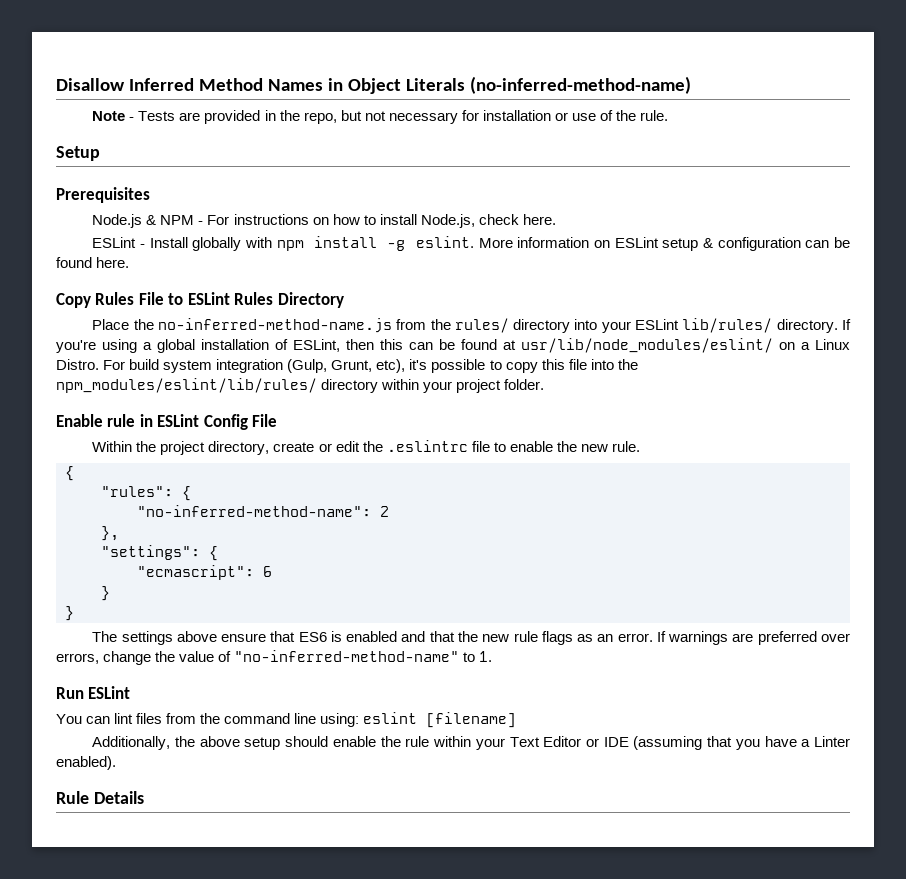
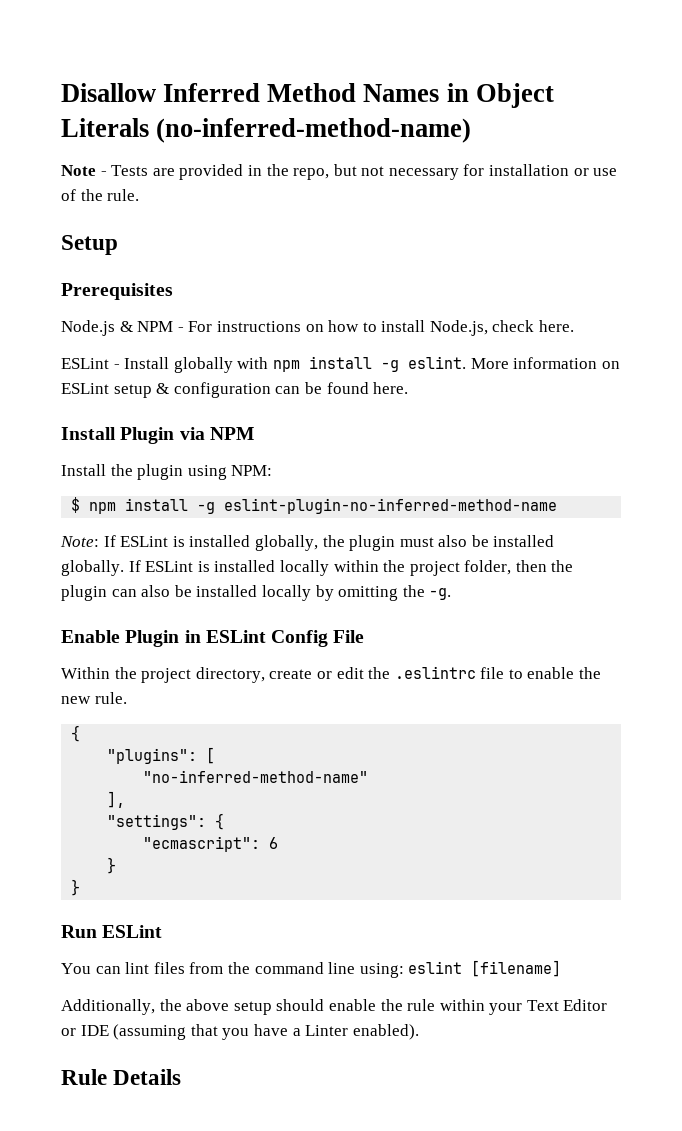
[56,292,344,308] [92,318,851,333] [56,338,850,353] [56,359,638,373] [56,378,545,393] Copy Rules File to ESLint Rules Directory // Place the no-inferred-method-name.js from the rules/ directory into your ESLint lib/rules/ directory. If you're using a global installation of ESLint, then this can be found at usr/lib/node_modules/eslint/ on a Linux Distro. For build system integration (Gulp, Grunt, etc), it's possible to copy this file into the npm_modules/eslint/lib/rules/ directory within your project folder. -> [61,427,254,444] [61,464,273,480] [71,497,558,514] [60,535,555,551] [61,560,574,576] [61,585,452,601] Install Plugin via NPM // Install the plugin using NPM: // $ npm install -g eslint-plugin-no-inferred-method-name // Note: If ESLint is installed globally, the plugin must also be installed globally. If ESLint is installed locally within the project folder, then the plugin can also be installed locally by omitting the -g.
[107,414,136,427] rule -> [125,630,180,647] Plugin
[101,486,191,501] [137,505,389,517] [101,526,119,541] "rules": { // "no-inferred-method-name": 2 // }, -> [107,747,216,764] [143,770,369,783] [107,791,126,808] "plugins": [ // "no-inferred-method-name" // ],
[92,631,850,645] [56,650,493,665] // The settings above ensure that ES6 is enabled and that the new rule flags as an error. If warnings are preferred over errors, change the value of "no-inferred-method-name" to 1. -> (81, 887) none

